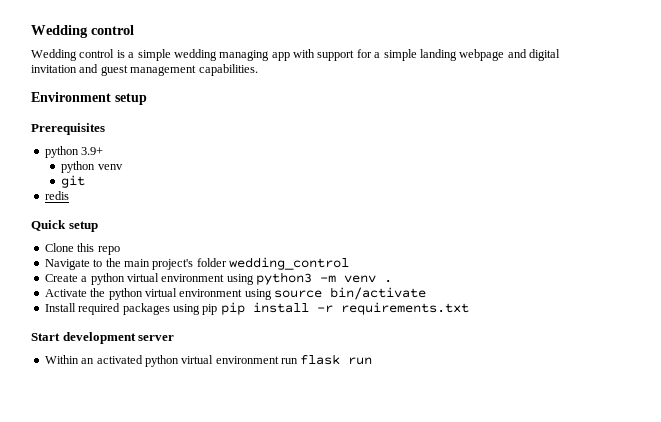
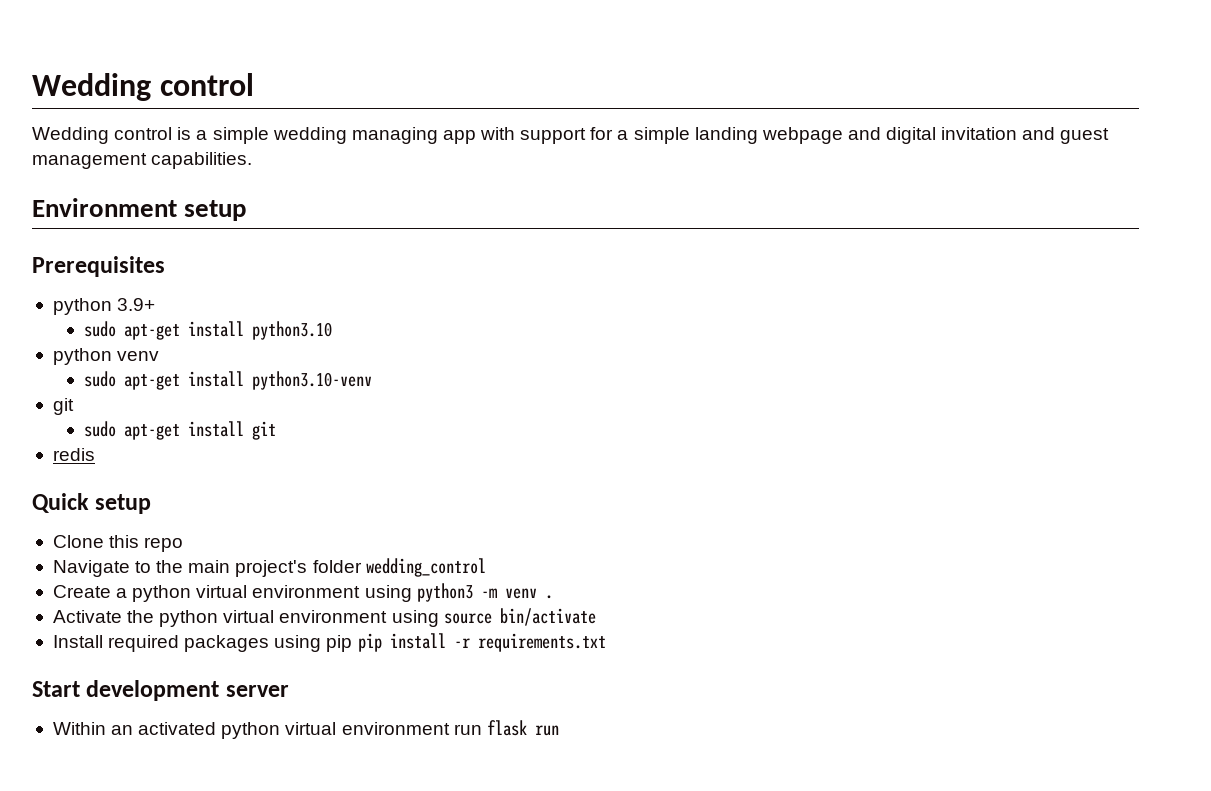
[61,161,123,173] python venv // -> [83,321,332,340] [52,348,160,365] [83,371,372,390] [52,398,74,415] [83,421,244,440] sudo apt-get install python3.10 // python venv // sudo apt-get install python3.10-venv // git // sudo apt-get install

